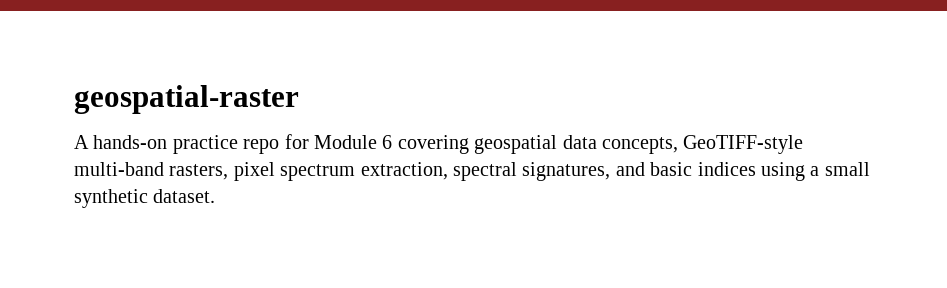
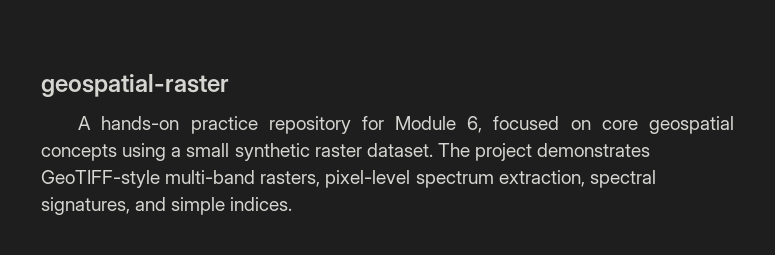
[243,139,280,154] repo -> [268,116,351,134] repository
[382,135,678,154] 6 covering geospatial data concepts, -> [467,116,734,134] [41,143,651,161] 6, focused on core geospatial concepts using a small synthetic raster dataset. The project demonstrates
[233,162,275,181] pixel -> [325,170,411,188] pixel-level
[650,162,870,181] [74,189,216,208] basic indices using a small synthetic dataset. -> [171,197,293,215] simple indices.

